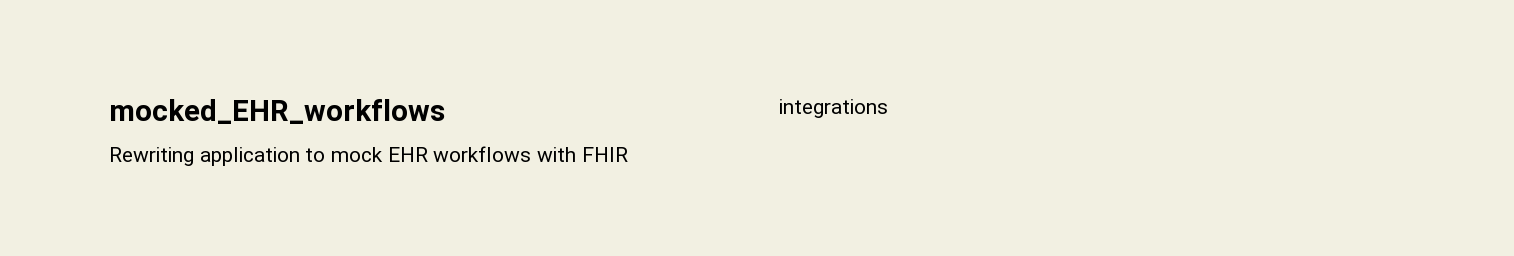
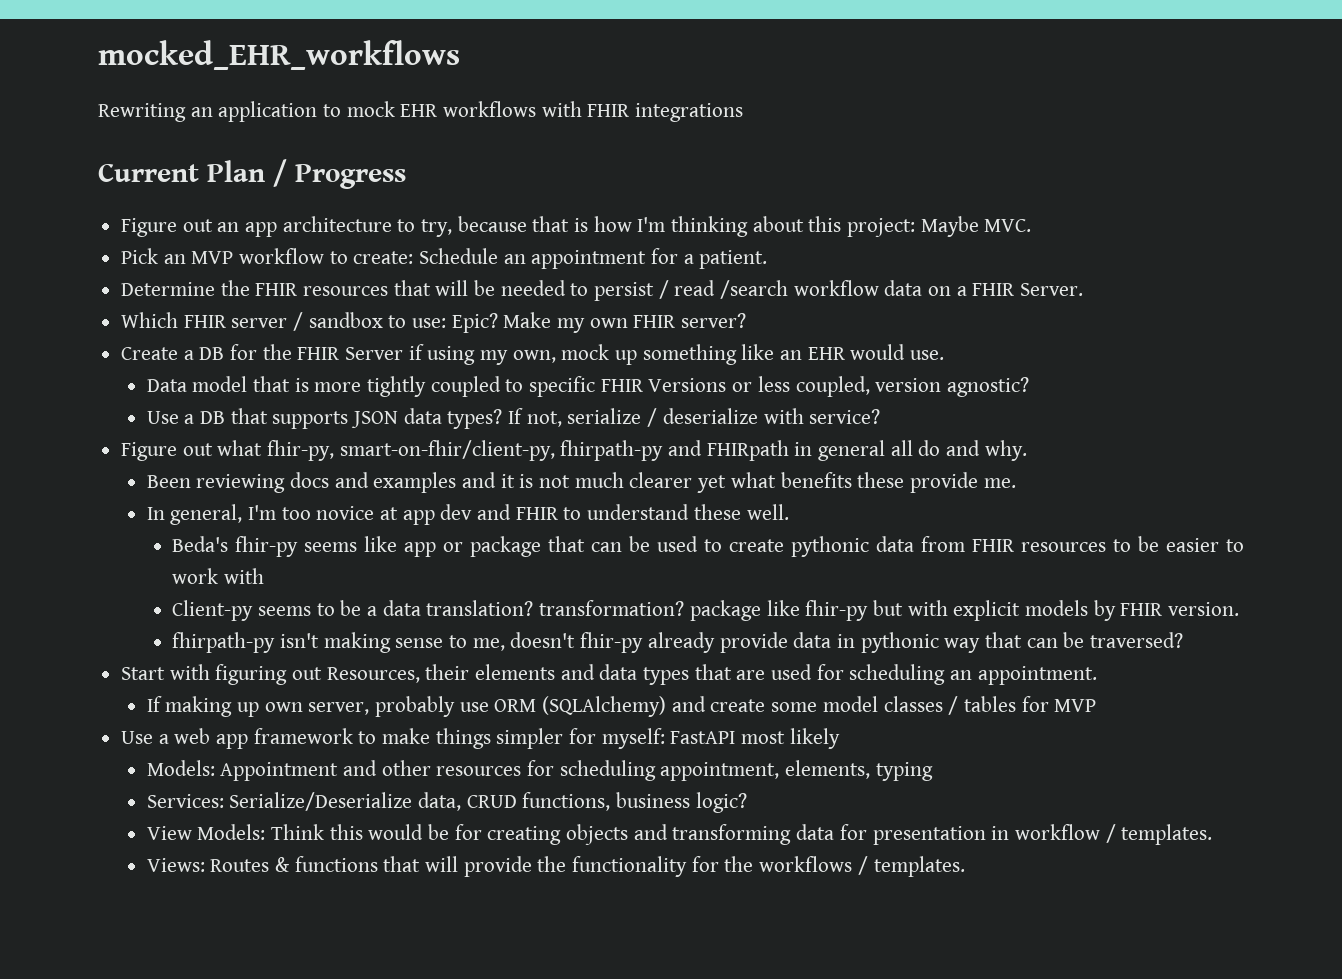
(194, 156) none -> [190,107,213,117] an
(888, 108) none -> [98,159,406,189] [121,216,1032,237] [121,248,768,269] [121,280,1084,301] [121,312,747,333] [121,344,945,365] [146,376,1029,397] [146,408,881,429] [121,440,1027,461] [146,472,1016,493] [146,504,789,525] [172,536,1245,557] [172,568,265,584] [172,600,1239,621] [172,632,1183,653] [121,664,1097,685] [146,696,1097,717] [121,728,840,749] [146,760,933,781] [146,792,747,813] [146,824,1213,845] [146,856,965,877] // Current Plan / Progress // Figure out an app architecture to try, because that is how I'm thinking about this project: Maybe MVC. // Pick an MVP workflow to create: Schedule an appointment for a patient. // Determine the FHIR resources that will be needed to persist / read /search workflow data on a FHIR Server. // Which FHIR server / sandbox to use: Epic? Make my own FHIR server? // Create a DB for the FHIR Server if using my own, mock up something like an EHR would use. // Data model that is more tightly coupled to specific FHIR Versions or less coupled, version agnostic? // Use a DB that supports JSON data types? If not, serialize / deserialize with service? // Figure out what fhir-py, smart-on-fhir/client-py, fhirpath-py and FHIRpath in general all do and why. // Been reviewing docs and examples and it is not much clearer yet what benefits these provide me. // In general, I'm too novice at app dev and FHIR to understand these well. // Beda's fhir-py seems like app or package that can be used to create pythonic data from FHIR resources to be easier to work with // Client-py seems to be a data translation? transformation? package like fhir-py but with explicit models by FHIR version. // fhirpath-py isn't making sense to me, doesn't fhir-py already provide data in pythonic way that can be traversed? // Start with figuring out Resources, their elements and data types that are used for scheduling an appointment. // If making up own server, probably use ORM (SQLAlchemy) and create some model classes / tables for MVP // Use a web app framework to make things simpler for myself: FastAPI most likely // Models: Appointment and other resources for scheduling appointment, elements, typing // Services: Serialize/Deserialize data, CRUD functions, business logic? // View Models: Think this would be for creating objects and transforming data for presentation in workflow / templates. // Views: Routes & functions that will provide the functionality for the workflows / templates.

